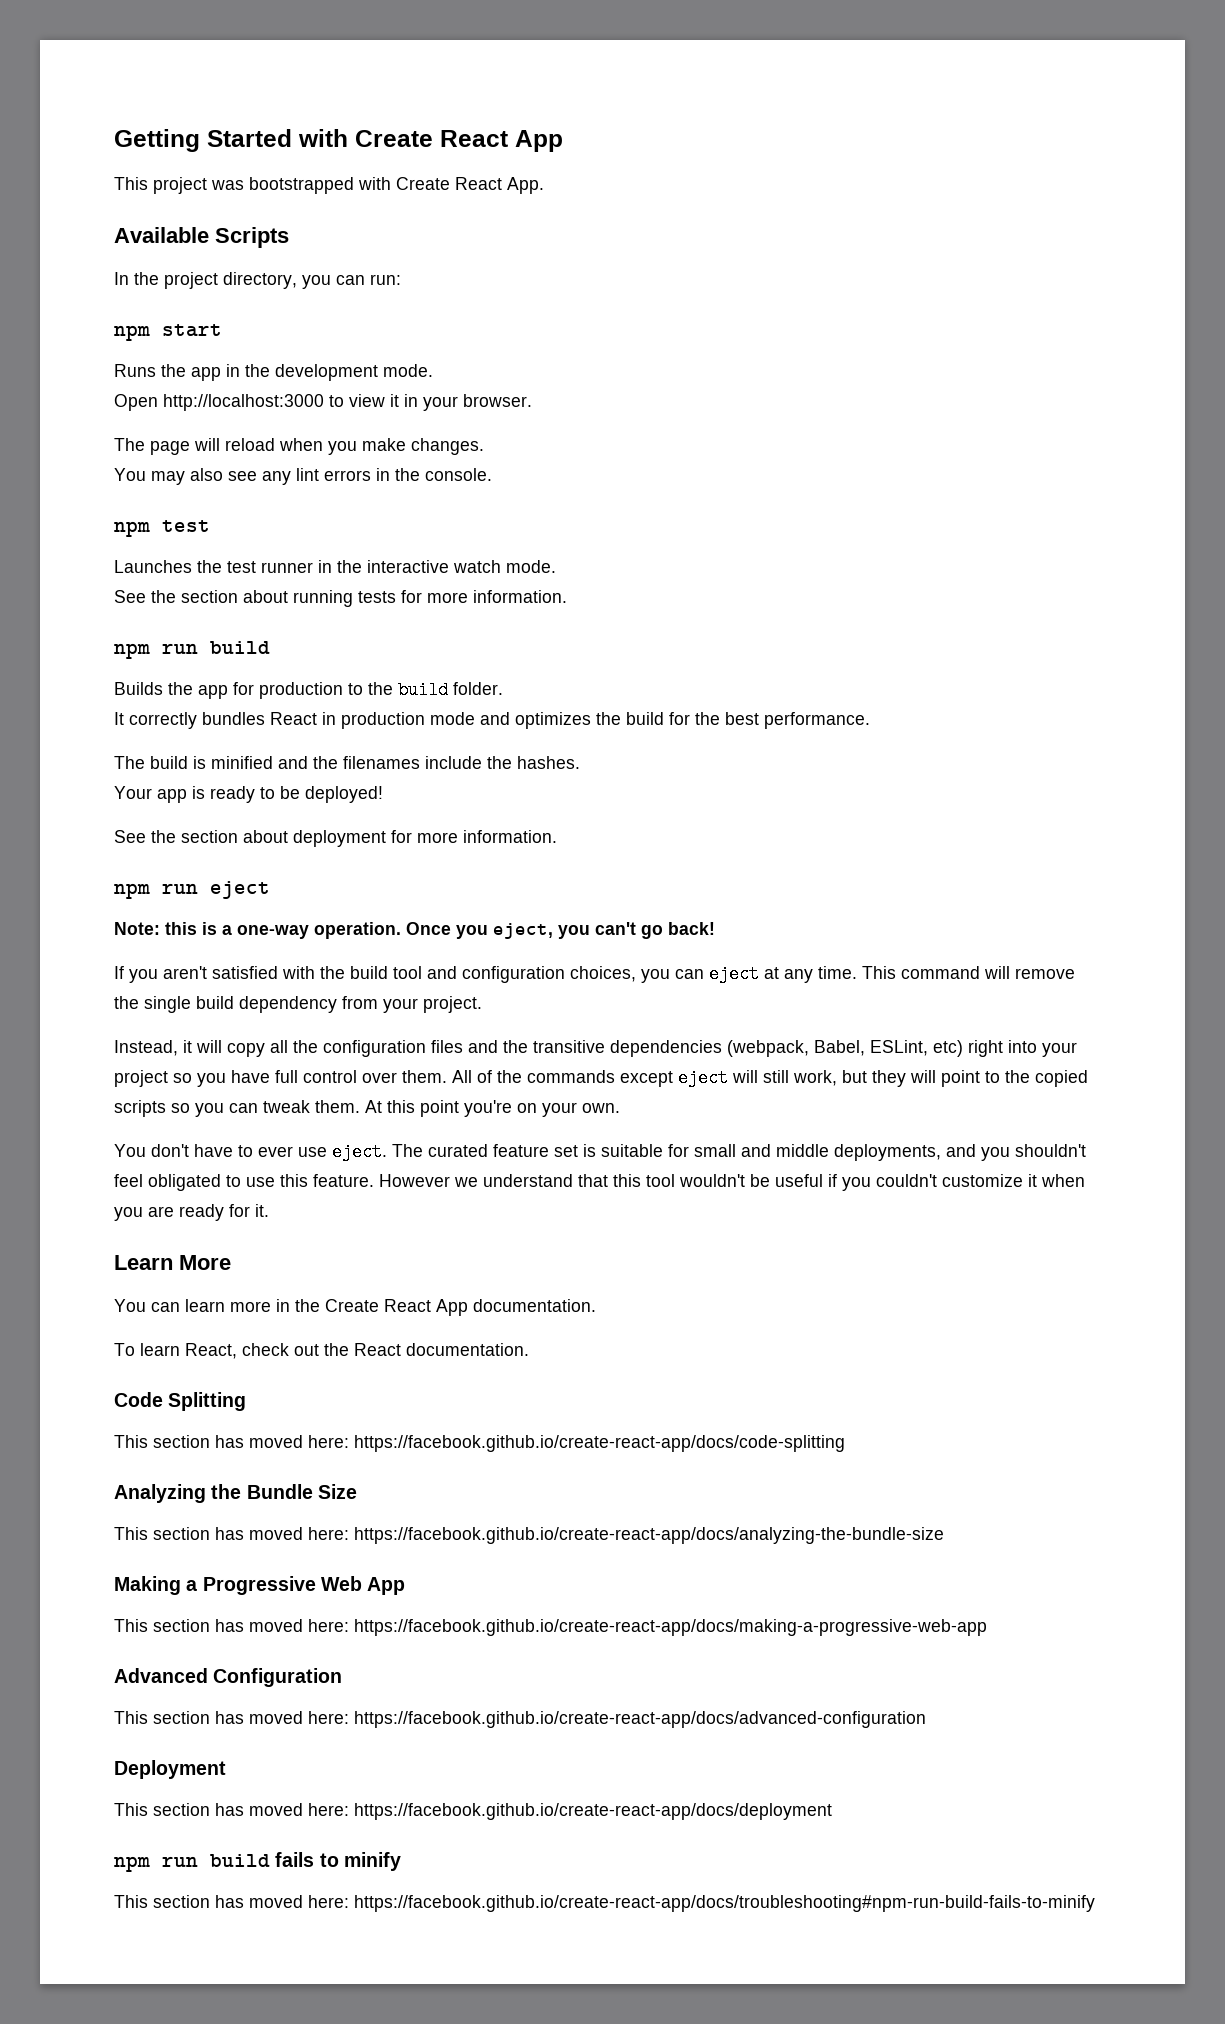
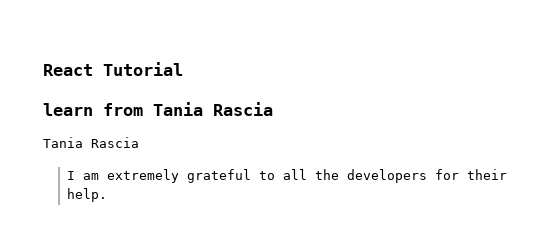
[114,129,563,152] [114,177,544,194] [114,227,289,248] [114,272,401,289] [114,324,222,341] [114,364,433,381] [114,394,532,411] [114,438,484,455] [114,468,492,485] [114,520,210,537] [114,560,556,573] [114,590,567,607] [114,641,270,659] [114,681,503,699] [114,712,870,729] [114,756,580,769] [114,786,383,803] [114,830,557,847] [114,881,270,899] [114,922,715,939] [114,965,1075,983] [114,996,482,1013] [114,1040,1077,1057] [114,1069,1088,1087] [114,1100,620,1117] [114,1143,1086,1161] [114,1174,1085,1191] [114,1204,269,1221] [114,1255,231,1270] [114,1299,596,1316] [114,1343,529,1359] [114,1392,247,1411] [114,1435,845,1452] [114,1484,357,1503] [114,1527,944,1544] [114,1576,406,1595] [114,1619,987,1636] [114,1668,343,1687] [114,1711,926,1728] [114,1760,226,1779] [114,1803,832,1820] [114,1852,401,1872] [114,1895,1095,1912] Getting Started with Create React App // This project was bootstrapped with Create React App. // Available Scripts // In the project directory, you can run: // npm start // Runs the app in the development mode. // Open http://localhost:3000 to view it in your browser. // The page will reload when you make changes. // You may also see any lint errors in the console. // npm test // Launches the test runner in the interactive watch mode. // See the section about running tests for more information. // npm run build // Builds the app for production to the build folder. // It correctly bundles React in production mode and optimizes the build for the best performance. // The build is minified and the filenames include the hashes. // Your app is ready to be deployed! // See the section about deployment for more information. // npm run eject // Note: this is a one-way operation. Once you eject, you can't go back! // If you aren't satisfied with the build tool and configuration choices, you can eject at any time. This command will remove the single build dependency from your project. // Instead, it will copy all the configuration files and the transitive dependencies (webpack, Babel, ESLint, etc) right into your project so you have full control over them. All of the commands except eject will still work, but they will point to the copied scripts so you can tweak them. At this point you're on your own. // You don't have to ever use eject. The curated feature set is suitable for small and middle deployments, and you shouldn't feel obligated to use this feature. However we understand that this tool wouldn't be useful if you couldn't customize it when you are ready for it. // Learn More // You can learn more in the Create React App documentation. // To learn React, check out the React documentation. // Code Splitting // This section has moved here: https://facebook.github.io/create-react-app/docs/code-splitting // Analyzing the Bundle Size // This section has moved here: https://facebook.github.io/create-react-app/docs/analyzing-the-bundle-size // Making a Progressive Web App // This section has moved here: https://facebook.github.io/create-react-app/docs/making-a-progressive-web-app // Advanced Configuration // This section has moved here: https://facebook.github.io/create-react-app/docs/advanced-configuration // Deployment // This section has moved here: https://facebook.github.io/create-react-app/docs/deployment // npm run build fails to minify // This section has moved here: https://facebook.github.io/create-react-app/docs/troubleshooting#npm-run-build-fails-to-minify -> [43,62,183,76] [43,102,273,116] [43,137,139,148] [66,169,507,183] [66,188,107,202] React Tutorial // learn from Tania Rascia // Tania Rascia // I am extremely grateful to all the developers for their help.

